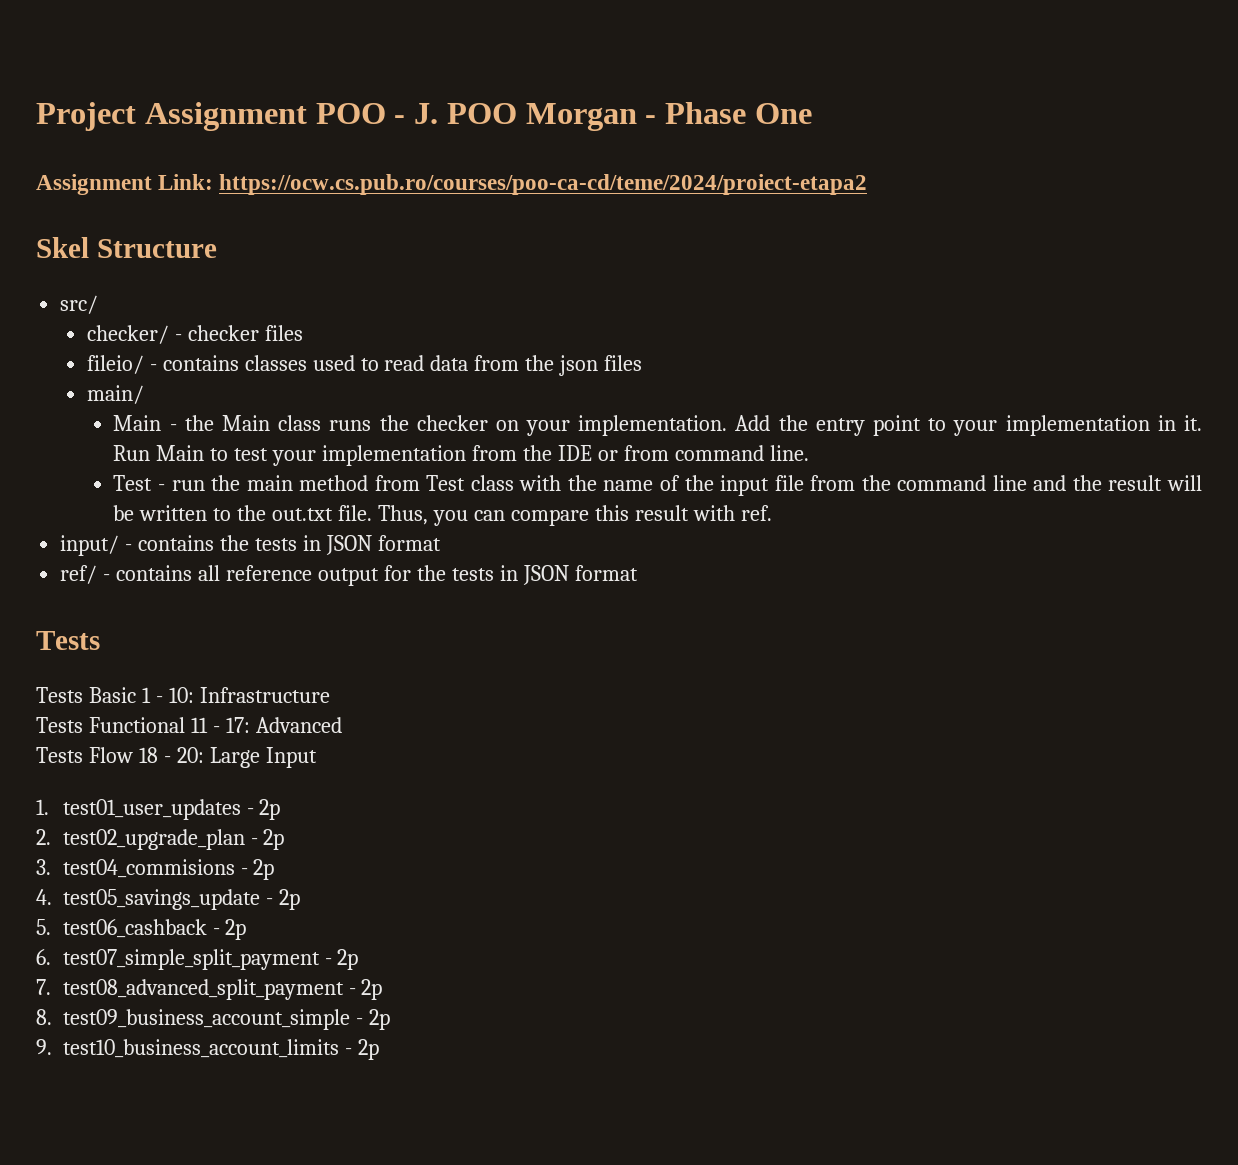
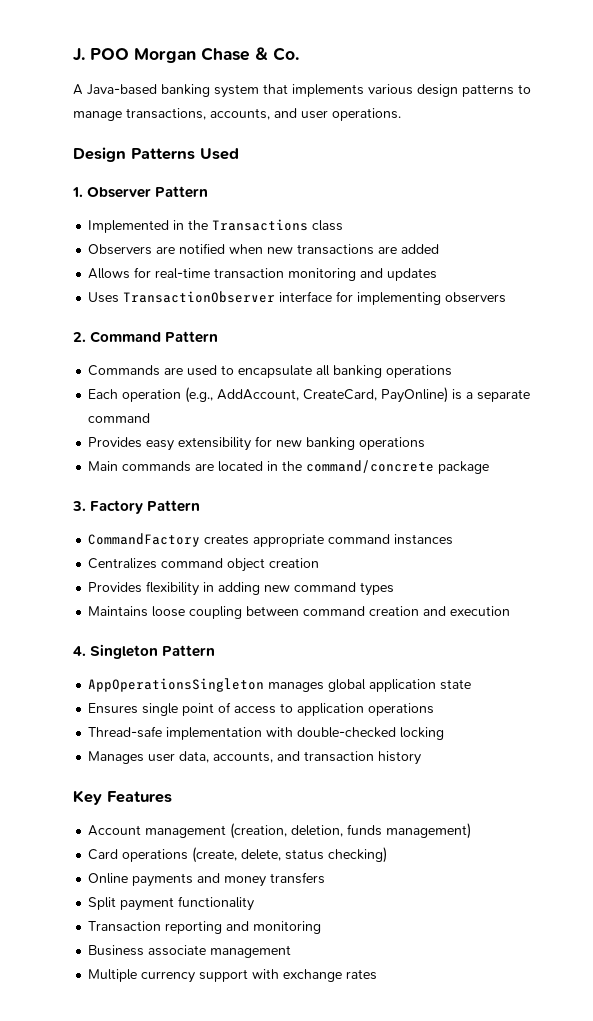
[36,102,812,131] [36,174,868,195] [36,237,217,258] [60,295,99,314] [86,325,303,344] [86,355,643,376] [86,385,144,404] [113,415,1202,436] [113,445,809,466] [113,475,1203,496] [113,505,772,526] [60,535,441,556] [60,565,638,586] [36,631,100,650] [36,687,330,703] [36,717,342,733] [36,747,317,768] [36,799,281,820] [36,829,285,850] [36,859,275,880] [36,889,300,910] [36,919,247,940] [36,949,359,970] [36,979,383,1000] [36,1009,390,1030] [36,1039,379,1060] Project Assignment POO - J. POO Morgan - Phase One // Assignment Link: https://ocw.cs.pub.ro/courses/poo-ca-cd/teme/2024/proiect-etapa2 // Skel Structure // src/ // checker/ - checker files // fileio/ - contains classes used to read data from the json files // main/ // Main - the Main class runs the checker on your implementation. Add the entry point to your implementation in it. Run Main to test your implementation from the IDE or from command line. // Test - run the main method from Test class with the name of the input file from the command line and the result will be written to the out.txt file. Thus, you can compare this result with ref. // input/ - contains the tests in JSON format // ref/ - contains all reference output for the tests in JSON format // Tests // Tests Basic 1 - 10: Infrastructure // Tests Functional 11 - 17: Advanced // Tests Flow 18 - 20: Large Input // 1. test01_user_updates - 2p // 2. test02_upgrade_plan - 2p // 3. test04_commisions - 2p // 4. test05_savings_update - 2p // 5. test06_cashback - 2p // 6. test07_simple_split_payment - 2p // 7. test08_advanced_split_payment - 2p // 8. test09_business_account_simple - 2p // 9. test10_business_account_limits - 2p -> [73,47,299,63] [73,84,531,98] [73,108,401,121] [73,147,239,162] [72,186,209,198] [88,219,344,233] [88,243,440,255] [88,267,438,281] [88,291,507,305] [73,331,219,343] [88,365,453,378] [88,387,531,403] [88,413,151,423] [88,436,426,451] [88,460,490,474] [72,500,201,514] [88,533,454,547] [88,558,320,572] [88,581,395,596] [88,606,511,619] [73,644,216,659] [88,678,472,692] [88,702,435,716] [88,726,445,740] [88,751,422,765] [73,790,172,805] [88,823,472,839] [88,847,388,863] [88,872,326,887] [88,896,255,911] [88,921,322,934] [88,945,292,958] [88,969,378,983] J. POO Morgan Chase & Co. // A Java-based banking system that implements various design patterns to manage transactions, accounts, and user operations. // Design Patterns Used // 1. Observer Pattern // Implemented in the Transactions class // Observers are notified when new transactions are added // Allows for real-time transaction monitoring and updates // Uses TransactionObserver interface for implementing observers // 2. Command Pattern // Commands are used to encapsulate all banking operations // Each operation (e.g., AddAccount, CreateCard, PayOnline) is a separate command // Provides easy extensibility for new banking operations // Main commands are located in the command/concrete package // 3. Factory Pattern // CommandFactory creates appropriate command instances // Centralizes command object creation // Provides flexibility in adding new command types // Maintains loose coupling between command creation and execution // 4. Singleton Pattern // AppOperationsSingleton manages global application state // Ensures single point of access to application operations // Thread-safe implementation with double-checked locking // Manages user data, accounts, and transaction history // Key Features // Account management (creation, deletion, funds management) // Card operations (create, delete, status checking) // Online payments and money transfers // Split payment functionality // Transaction reporting and monitoring // Business associate management // Multiple currency support with exchange rates

